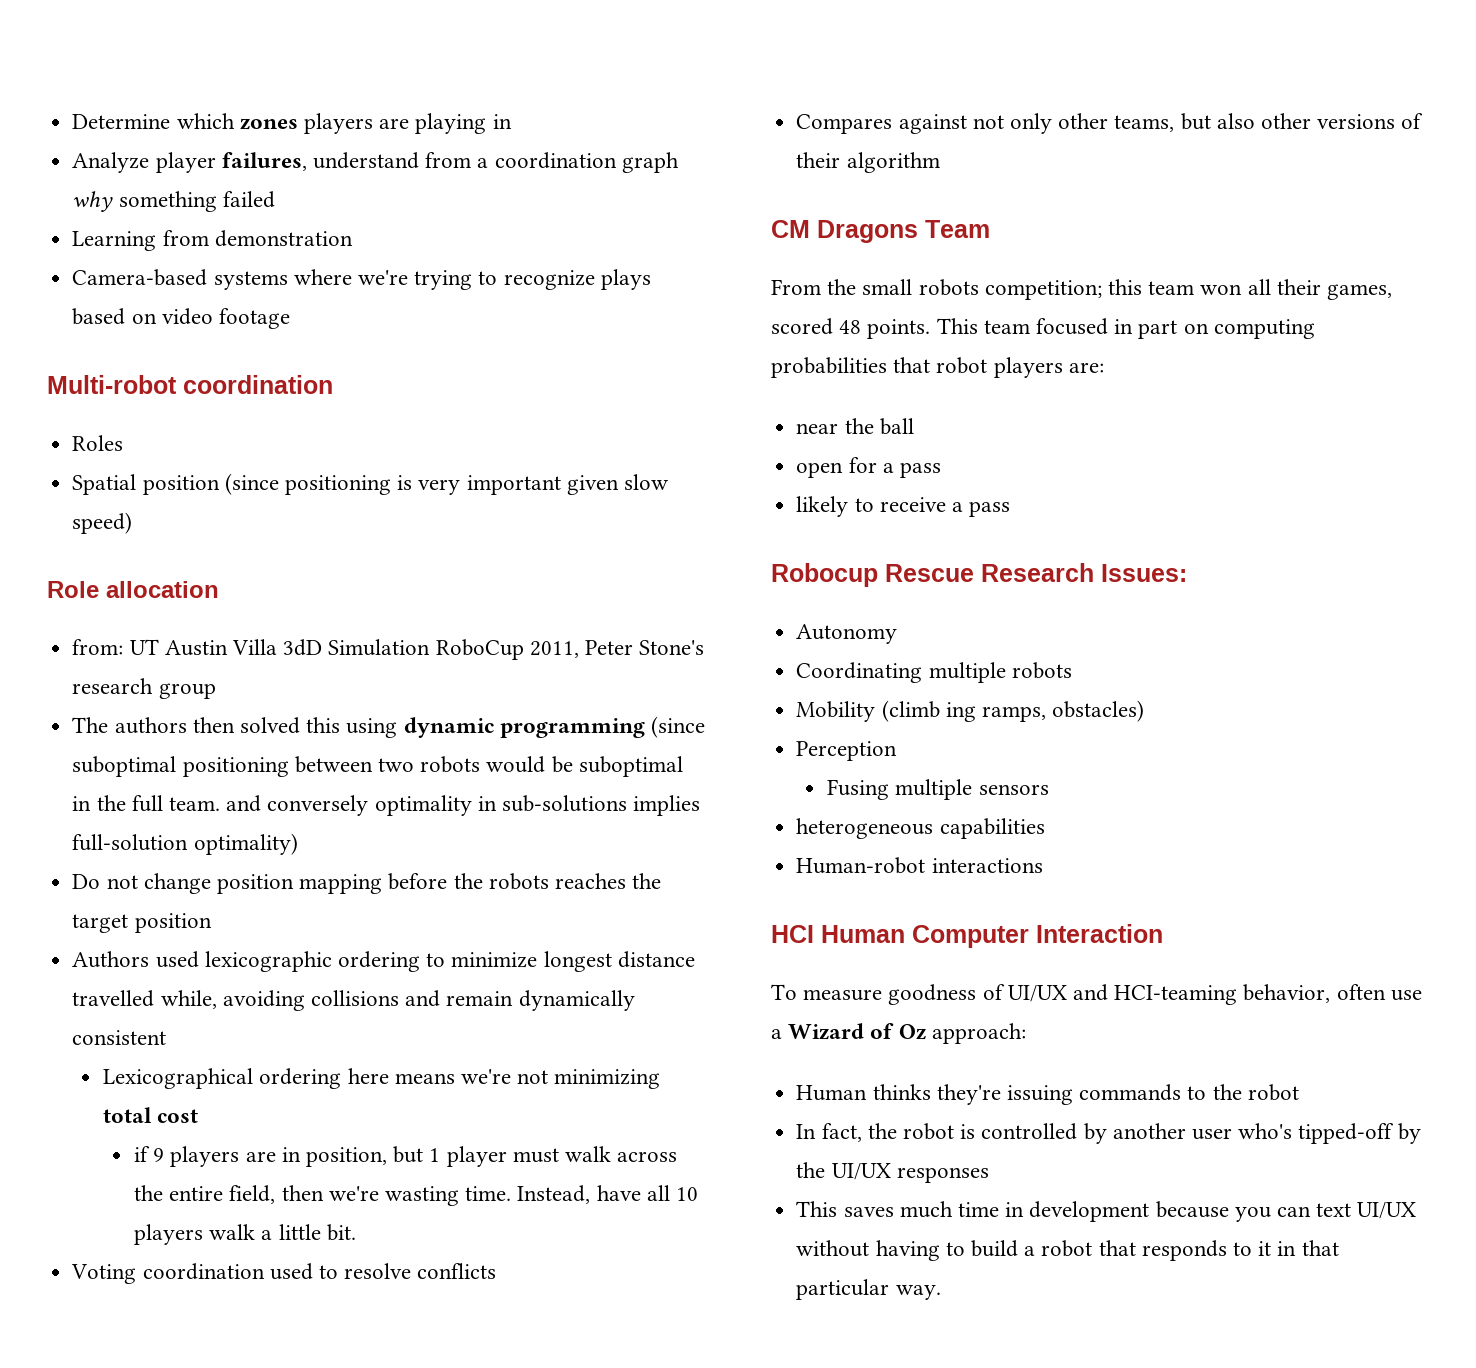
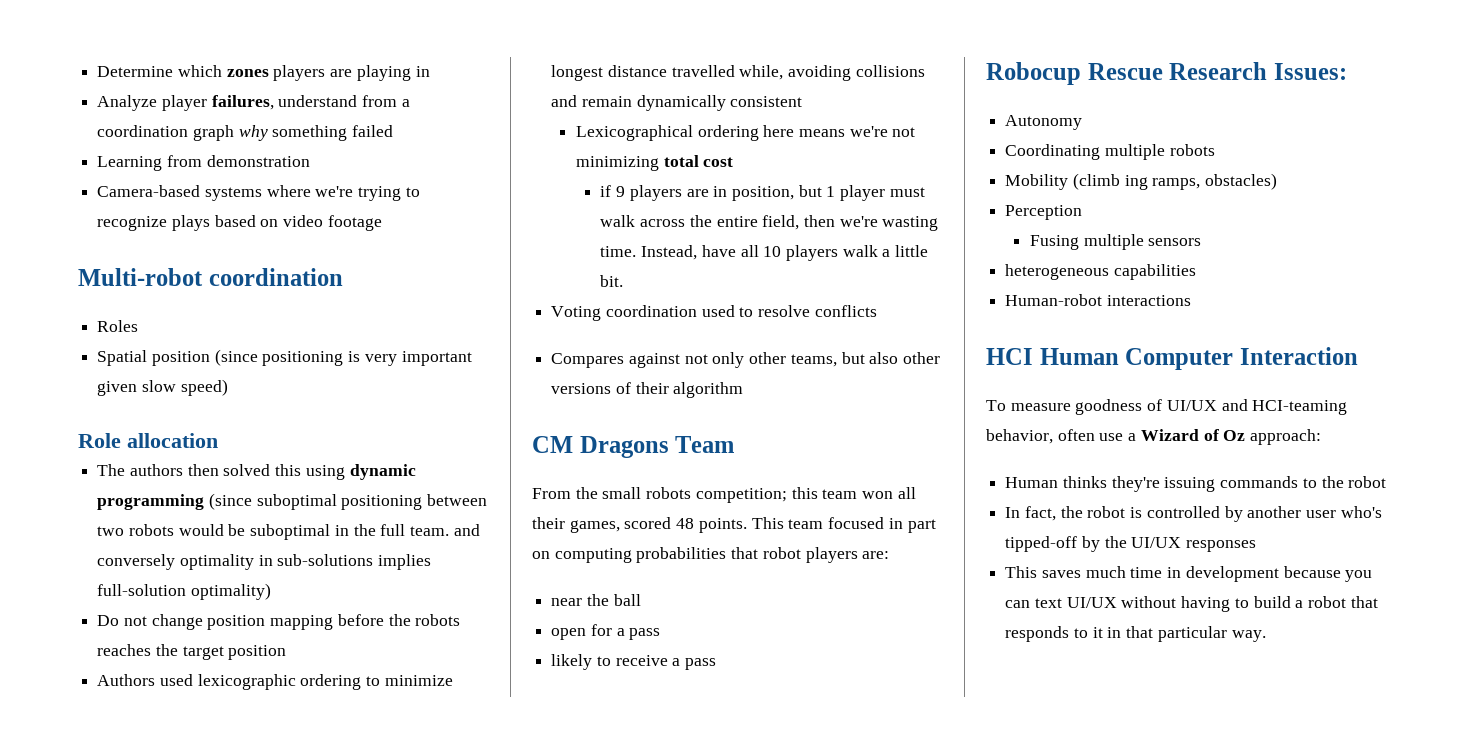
[72,639,705,660] [72,678,216,699] // from: UT Austin Villa 3dD Simulation RoboCup 2011, Peter Stone's research group -> (218, 440) none

